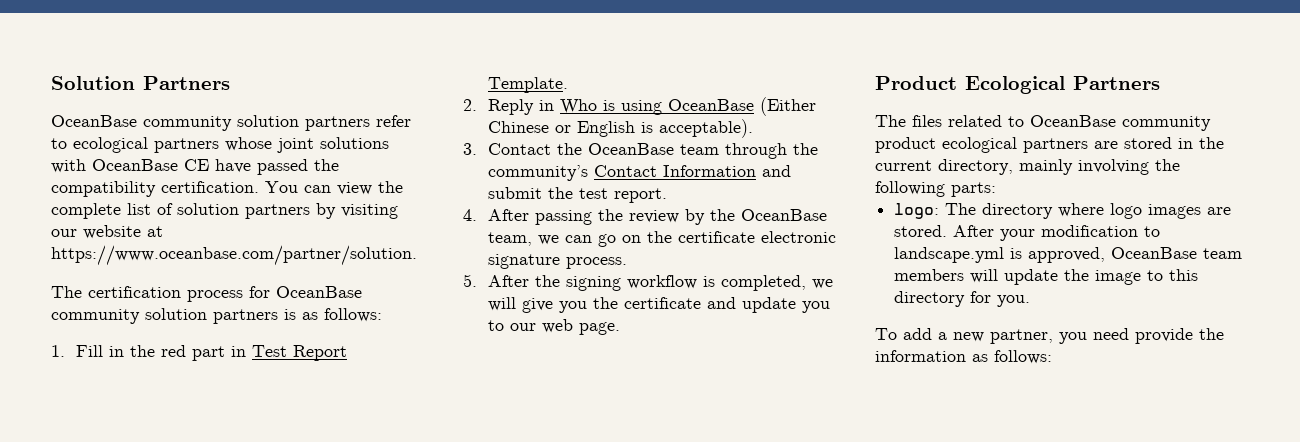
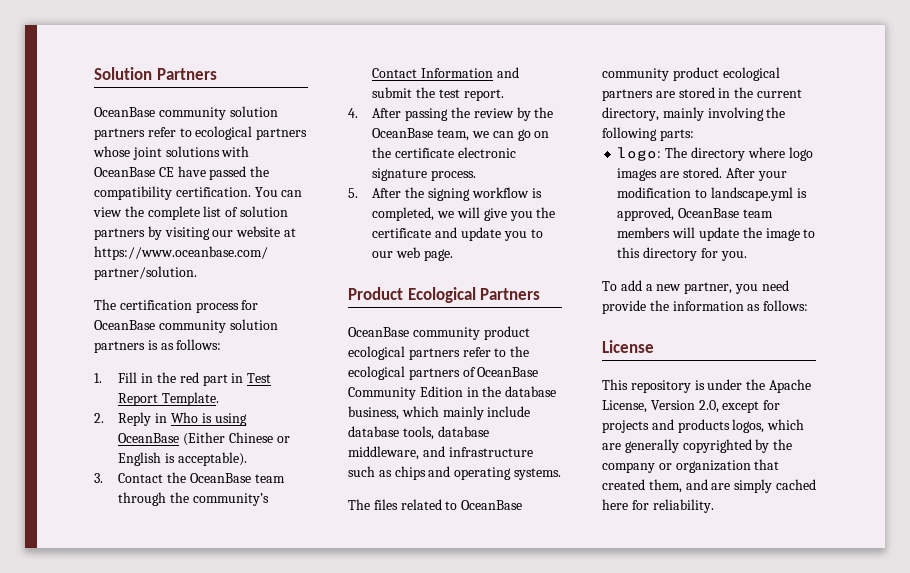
(1160, 83) none -> [348,326,530,340] [348,346,530,360] [348,366,539,380] [348,386,557,400] [348,406,531,420] [348,426,489,440] [348,446,533,460] [348,466,561,480] // OceanBase community product ecological partners refer to the ecological partners of OceanBase Community Edition in the database business, which mainly include database tools, database middleware, and infrastructure such as chips and operating systems.
(1052, 357) none -> [602,340,654,353] [602,379,811,393] [602,400,781,413] [602,419,805,433] [602,439,793,453] [602,459,780,473] [602,479,816,493] [602,499,714,513] // License // This repository is under the Apache License, Version 2.0, except for projects and products logos, which are generally copyrighted by the company or organization that created them, and are simply cached here for reliability.

